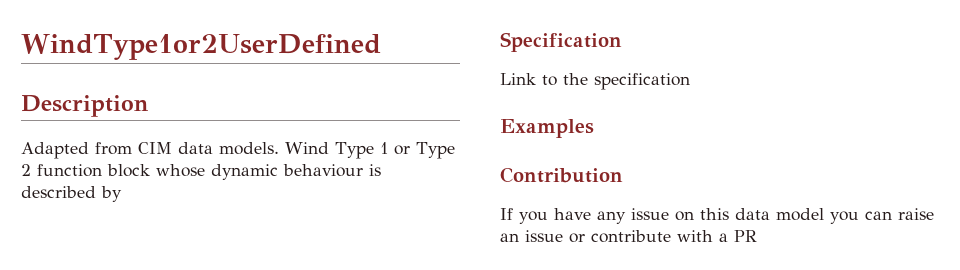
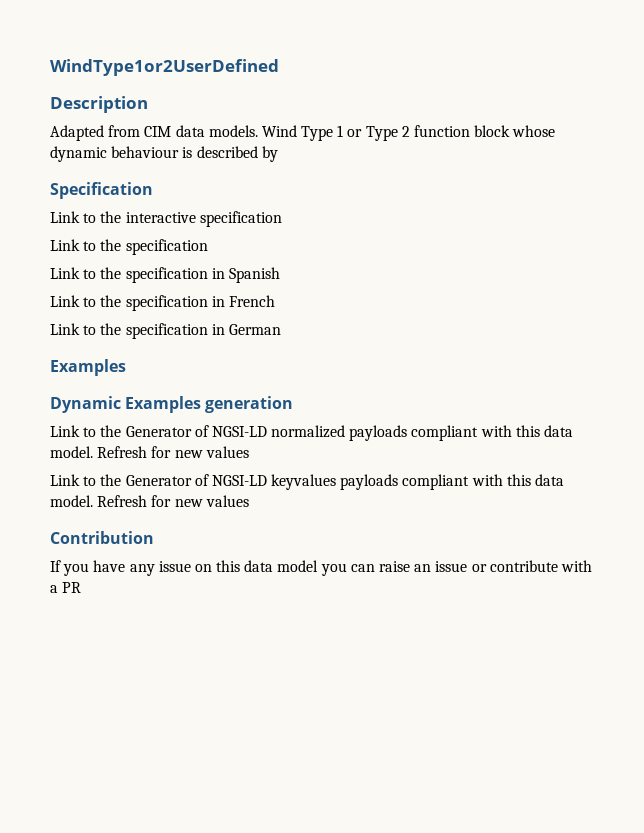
[594,73,690,90] [500,119,594,138] specification // Examples -> [125,211,282,227] [50,239,208,255] [50,267,280,283] [50,295,275,311] [50,323,281,339] [50,359,126,376] [50,396,294,413] [50,425,574,441] [50,446,249,458] [50,474,565,490] [50,495,249,507] interactive specification // Link to the specification // Link to the specification in Spanish // Link to the specification in French // Link to the specification in German // Examples // Dynamic Examples generation // Link to the Generator of NGSI-LD normalized payloads compliant with this data model. Refresh for new values // Link to the Generator of NGSI-LD keyvalues payloads compliant with this data model. Refresh for new values

